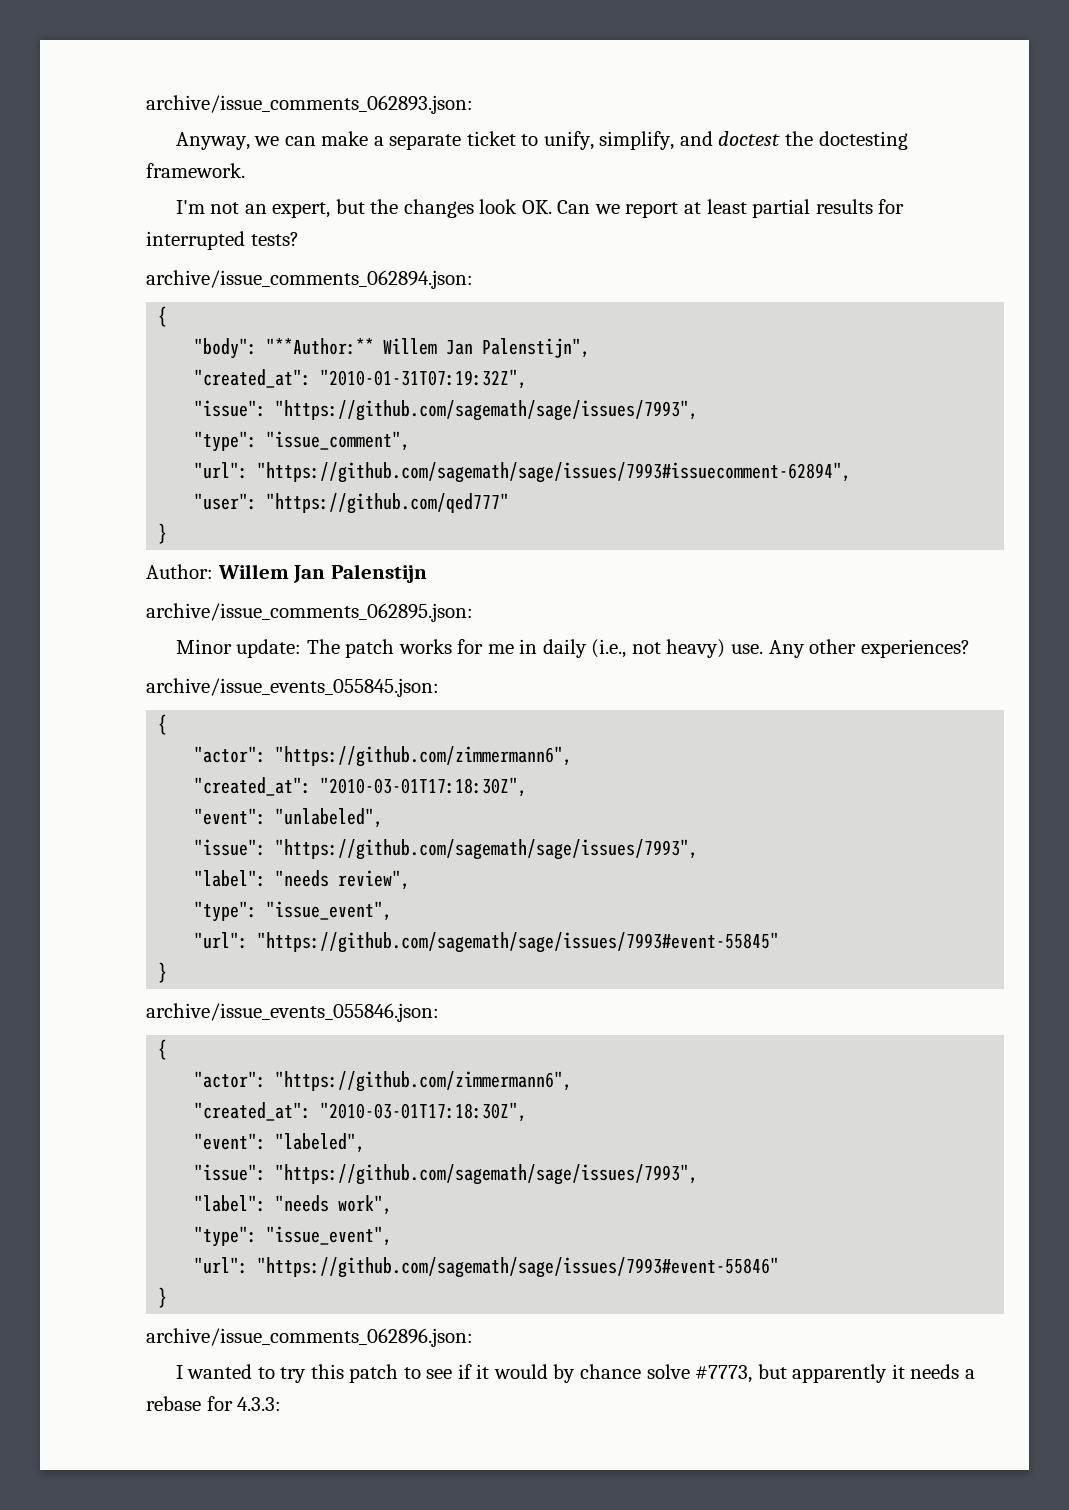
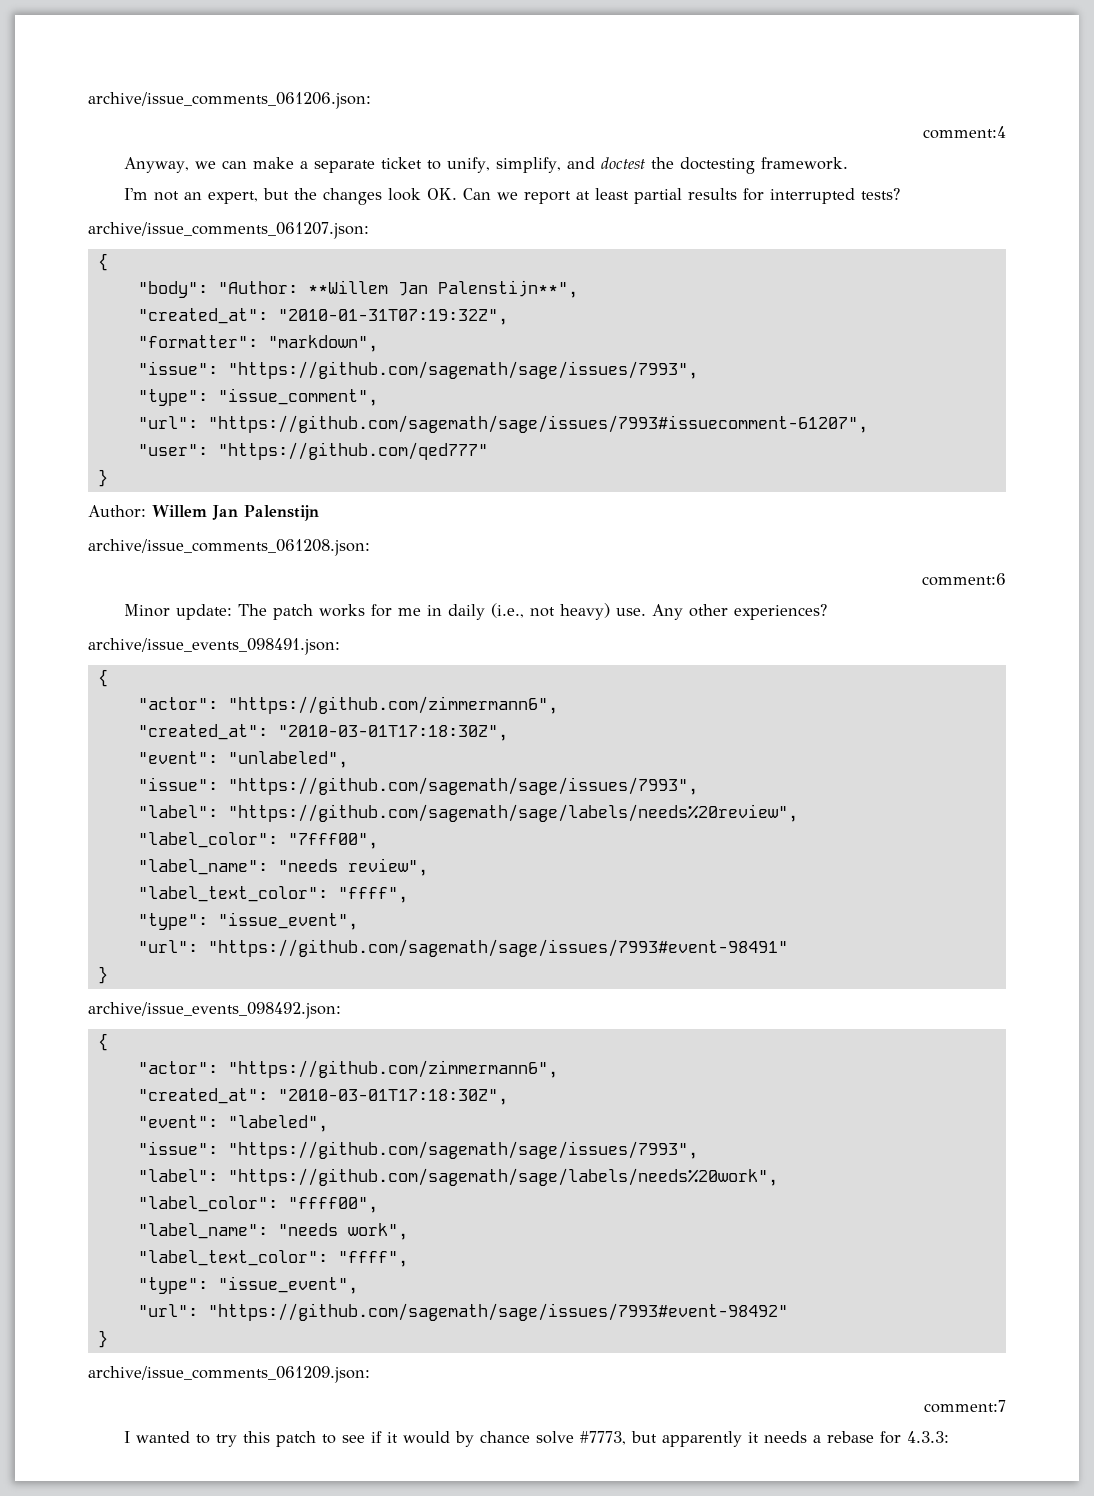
[146,95,473,114] archive/issue_comments_062893.json: -> [88,92,371,109] [923,126,1006,139] archive/issue_comments_061206.json: // comment:4
[146,270,473,289] archive/issue_comments_062894.json: -> [88,222,369,239] archive/issue_comments_061207.json:
[266,338,591,358] "**Author:** Willem Jan Palenstijn", -> [217,280,578,298] "Author: **Willem Jan Palenstijn**",
(528, 379) none -> [137,335,378,352] // "formatter": "markdown",
[257,462,852,483] "https://github.com/sagemath/sage/issues/7993#issuecomment-62894", -> [207,415,868,433] "https://github.com/sagemath/sage/issues/7993#issuecomment-61207",
[146,603,473,622] archive/issue_comments_062895.json: -> [88,539,370,556] [922,573,1006,586] archive/issue_comments_061208.json: // comment:6
[146,678,439,697] archive/issue_events_055845.json: -> [88,638,340,655] archive/issue_events_098491.json:
(267, 878) none -> [227,804,798,822] [137,832,378,849] [137,859,268,875] "https://github.com/sagemath/sage/labels/needs%20review", // "label_color": "7fff00", // "label_name":
[194,901,393,922] [194,932,780,953] [158,962,168,983] [146,1003,439,1022] // "type": "issue_event", // "url": "https://github.com/sagemath/sage/issues/7993#event-55845" // } // archive/issue_events_055846.json: -> [137,886,408,903] [137,912,358,930] [137,939,788,957] [97,966,108,984] [88,1002,341,1019] // "label_text_color": "ffff", // "type": "issue_event", // "url": "https://github.com/sagemath/sage/issues/7993#event-98491" // } // archive/issue_events_098492.json:
(267, 1203) none -> [227,1168,778,1186] [137,1196,378,1213] [137,1223,268,1239] "https://github.com/sagemath/sage/labels/needs%20work", // "label_color": "ffff00", // "label_name":
[194,1226,393,1247] [194,1257,780,1278] [158,1287,168,1308] [146,1328,473,1347] // "type": "issue_event", // "url": "https://github.com/sagemath/sage/issues/7993#event-55846" // } // archive/issue_comments_062896.json: -> [137,1250,408,1267] [137,1276,358,1294] [137,1303,788,1321] [97,1330,108,1348] [88,1366,370,1383] [924,1400,1006,1413] // "label_text_color": "ffff", // "type": "issue_event", // "url": "https://github.com/sagemath/sage/issues/7993#event-98492" // } // archive/issue_comments_061209.json: // comment:7

